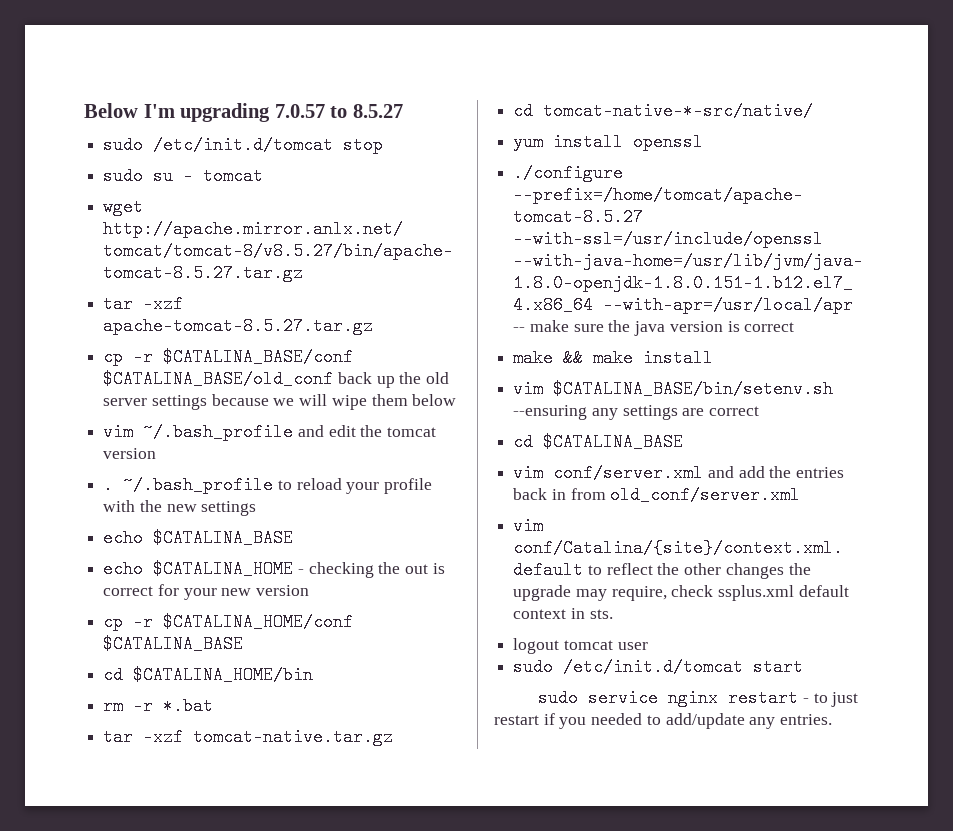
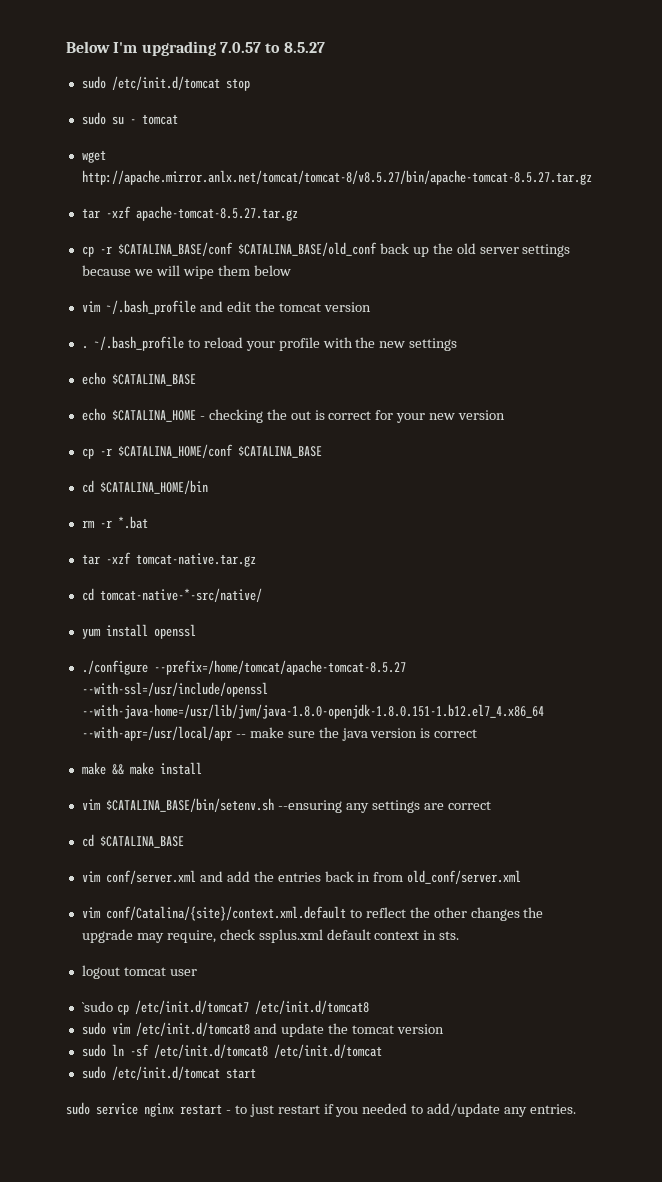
(648, 646) none -> [81,1000,369,1015] [81,1022,444,1037] [81,1044,382,1058] // `sudo cp /etc/init.d/tomcat7 /etc/init.d/tomcat8 // sudo vim /etc/init.d/tomcat8 and update the tomcat version // sudo ln -sf /etc/init.d/tomcat8 /etc/init.d/tomcat

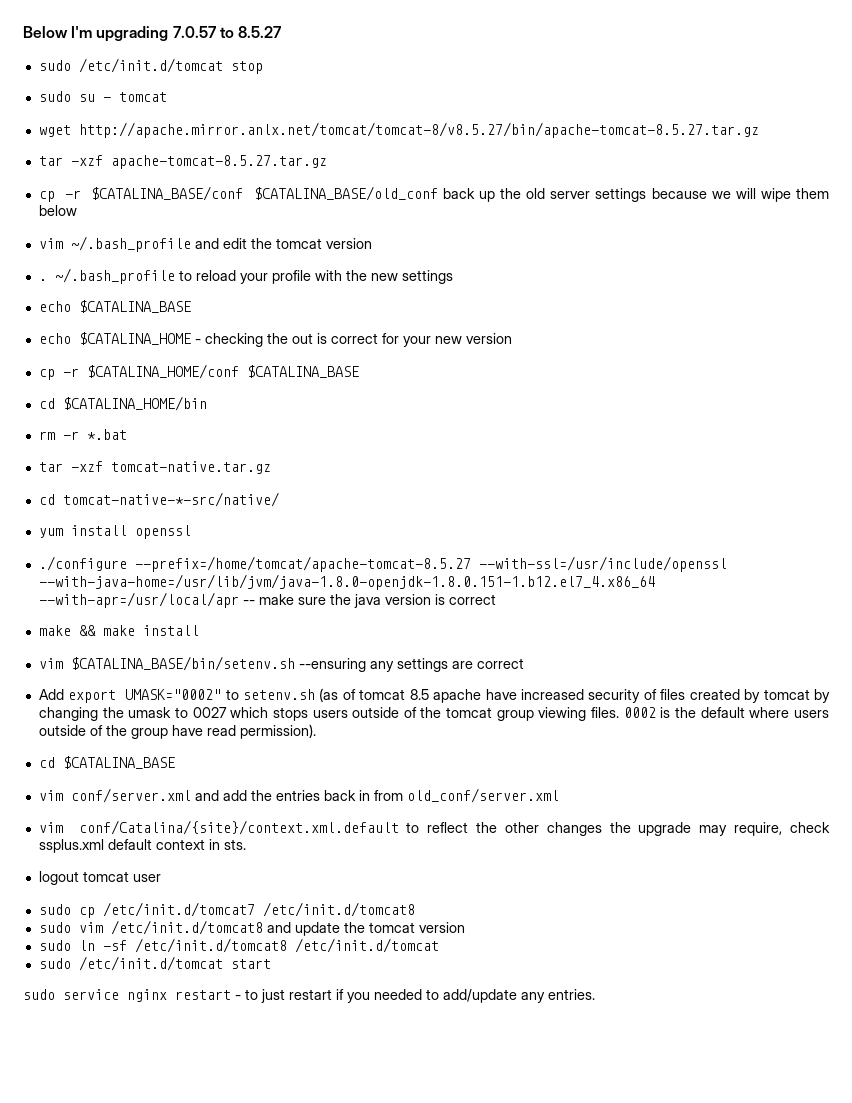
(491, 805) none -> [38,688,830,703] [38,707,830,721] [38,724,316,739] // Add export UMASK="0002" to setenv.sh (as of tomcat 8.5 apache have increased security of files created by tomcat by changing the umask to 0027 which stops users outside of the tomcat group viewing files. 0002 is the default where users outside of the group have read permission).
[81,1001,113,1012] `sudo -> [38,904,71,915] sudo

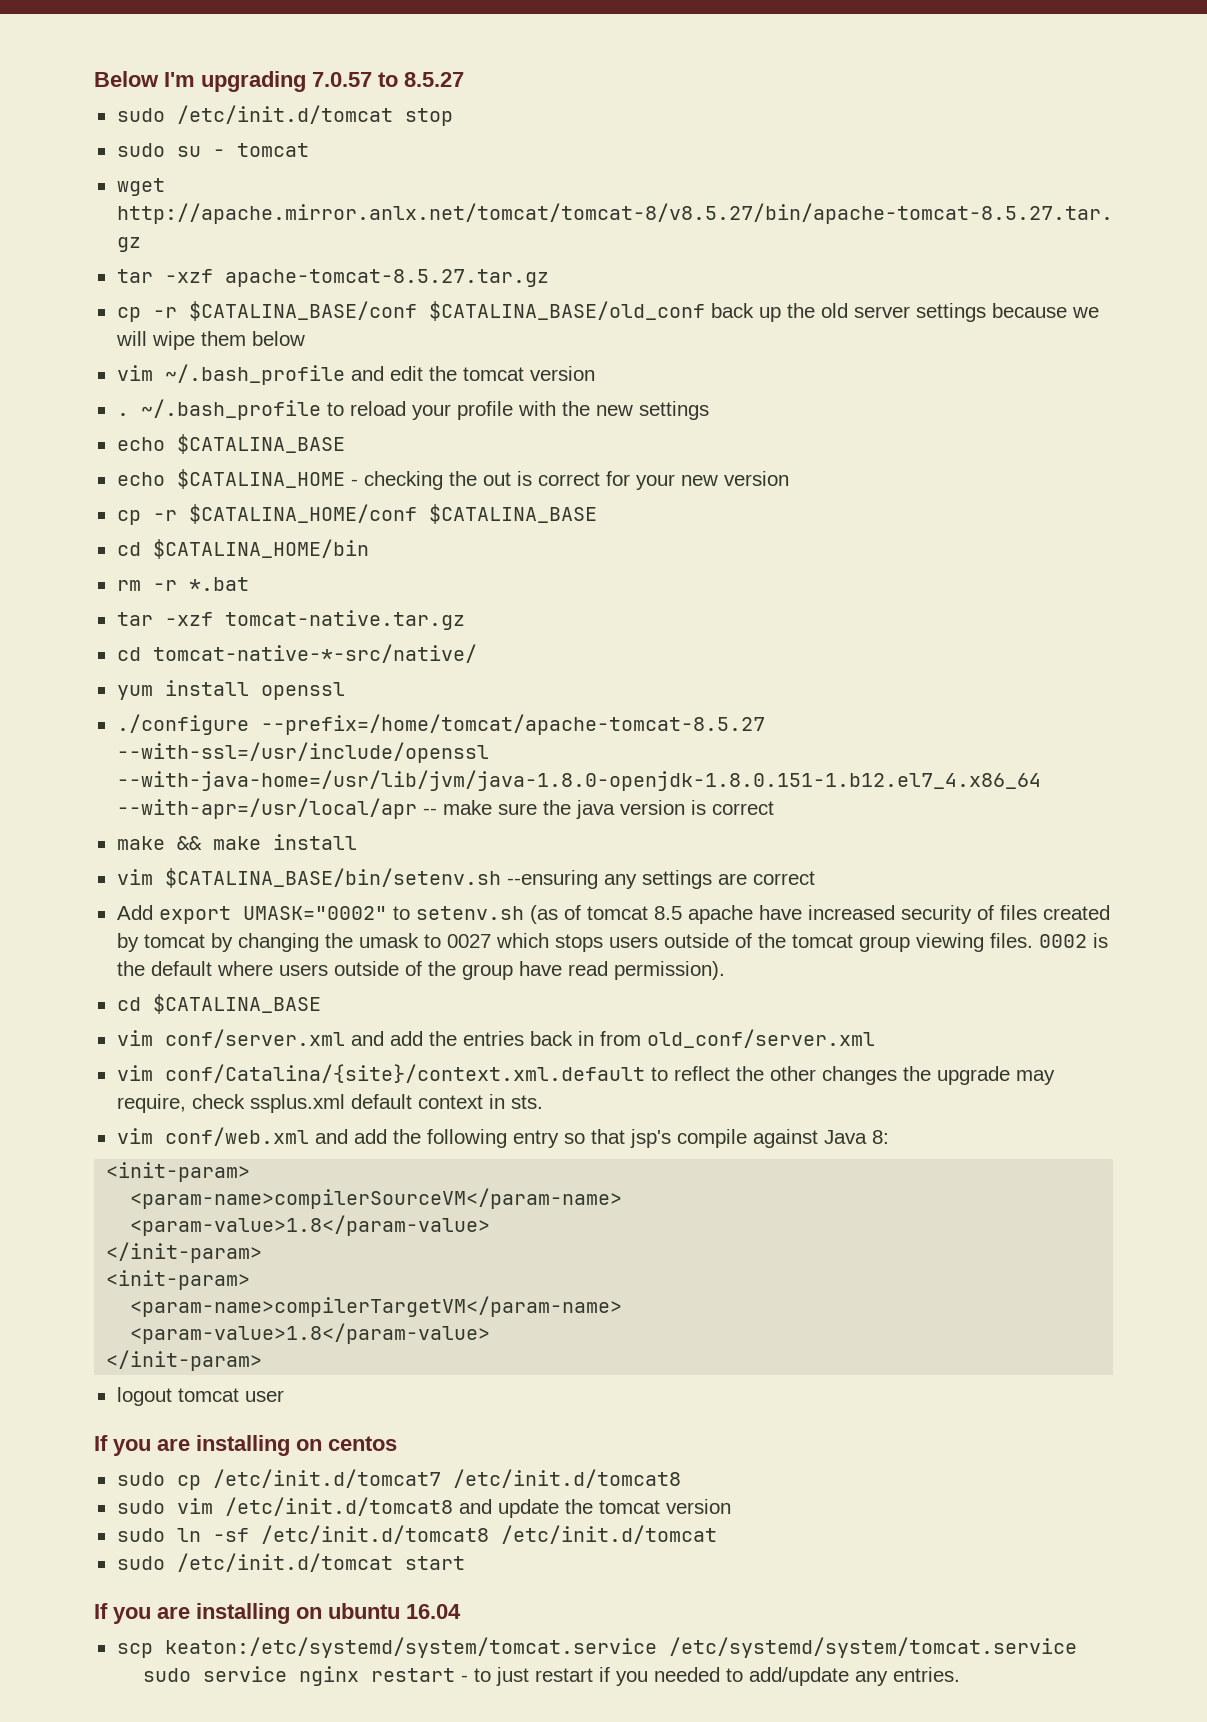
[38,871,161,885] logout tomcat user -> [116,1127,889,1148] [106,1162,251,1182] [130,1188,623,1209] [130,1215,491,1236] [106,1242,263,1263] [106,1270,251,1290] [130,1296,623,1317] [130,1323,491,1344] [106,1350,263,1371] [116,1387,284,1406] [94,1435,397,1456] vim conf/web.xml and add the following entry so that jsp's compile against Java 8: // <init-param> // <param-name>compilerSourceVM</param-name> // <param-value>1.8</param-value> // </init-param> // <init-param> // <param-name>compilerTargetVM</param-name> // <param-value>1.8</param-value> // </init-param> // logout tomcat user // If you are installing on centos
(271, 964) none -> [94,1603,461,1624] [116,1637,1077,1658] // If you are installing on ubuntu 16.04 // scp keaton:/etc/systemd/system/tomcat.service /etc/systemd/system/tomcat.service

